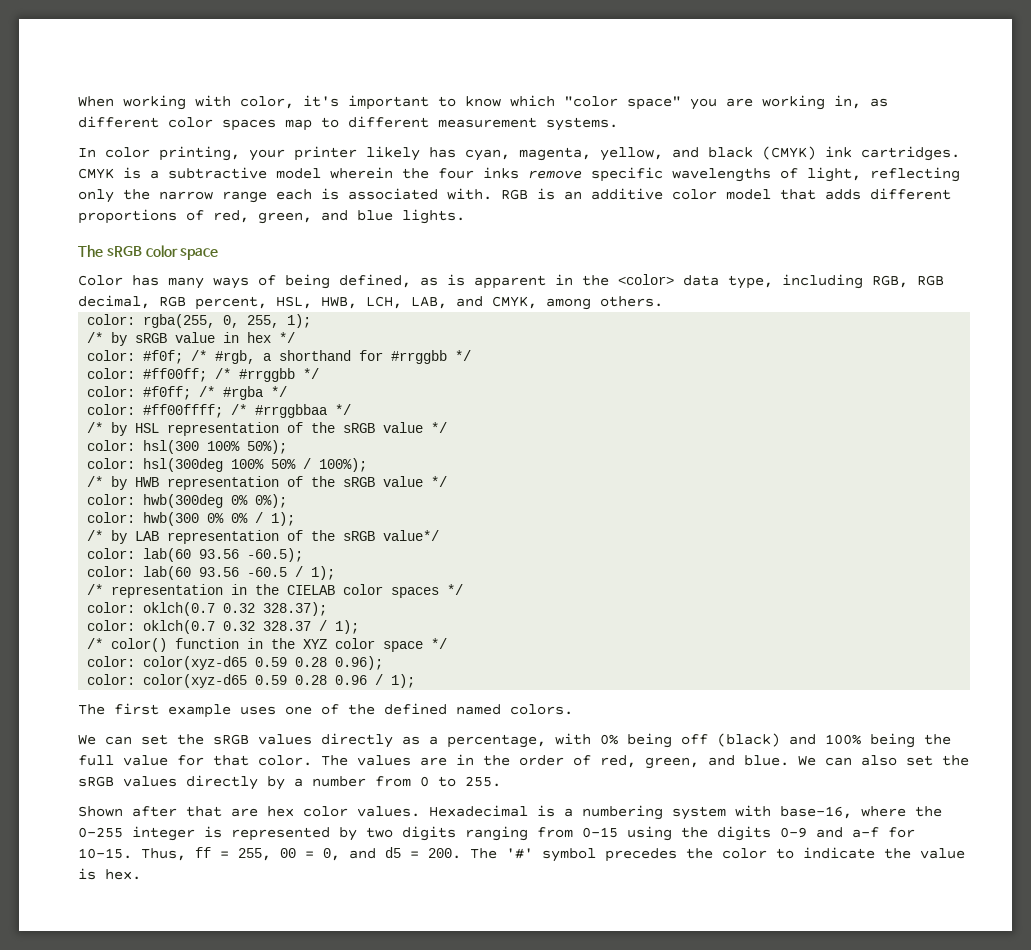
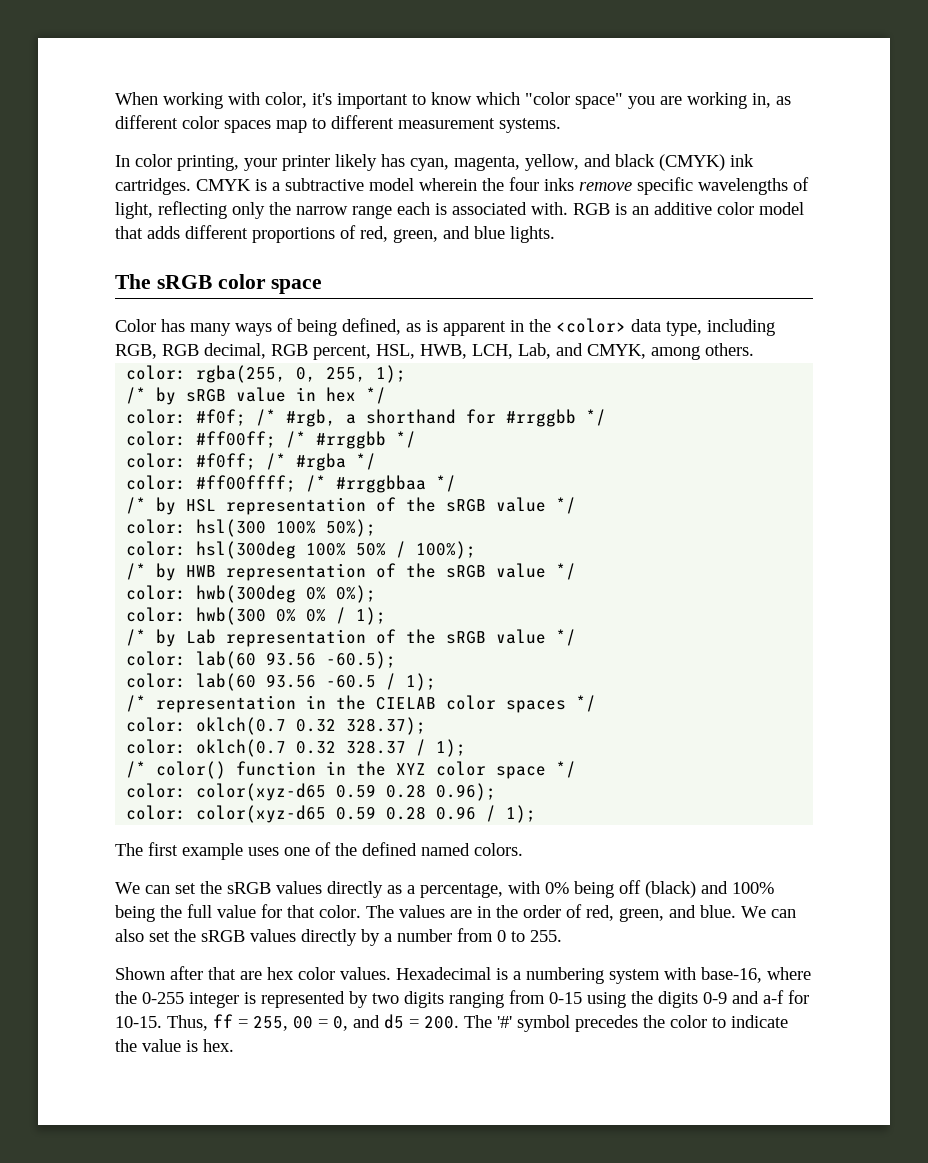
[411,296,447,309] LAB, -> [518,343,551,359] Lab,
[135,530,440,544] LAB representation of the sRGB value*/ -> [186,629,577,647] Lab representation of the sRGB value */

